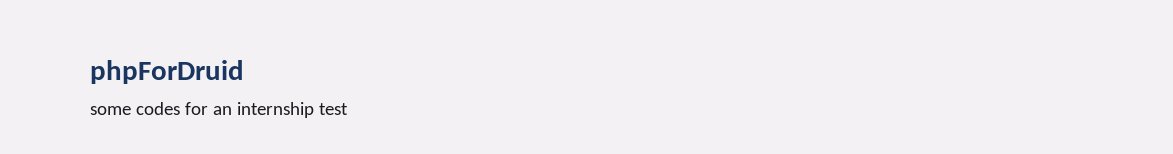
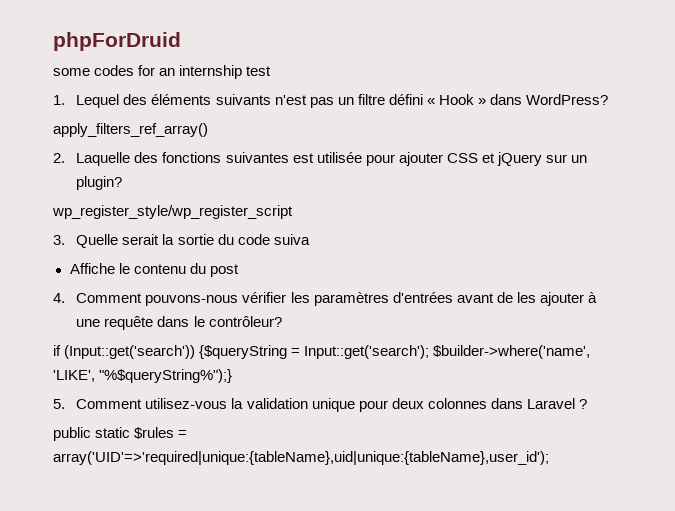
(348, 109) none -> [53,94,609,108] [53,123,208,137] [53,152,587,166] [76,176,123,190] [52,205,293,219] [53,234,310,248] [69,263,239,277] [53,292,597,306] [76,316,282,330] [53,345,591,359] [53,369,233,383] [53,398,587,412] [53,427,188,441] [53,451,549,465] // 1. Lequel des éléments suivants n'est pas un filtre défini « Hook » dans WordPress? // apply_filters_ref_array() // 2. Laquelle des fonctions suivantes est utilisée pour ajouter CSS et jQuery sur un plugin? // wp_register_style/wp_register_script // 3. Quelle serait la sortie du code suiva // Affiche le contenu du post // 4. Comment pouvons-nous vérifier les paramètres d'entrées avant de les ajouter à une requête dans le contrôleur? // if (Input::get('search')) {$queryString = Input::get('search'); $builder->where('name', 'LIKE', "%$queryString%");} // 5. Comment utilisez-vous la validation unique pour deux colonnes dans Laravel ? // public static $rules = array('UID'=>'required|unique:{tableName},uid|unique:{tableName},user_id');

